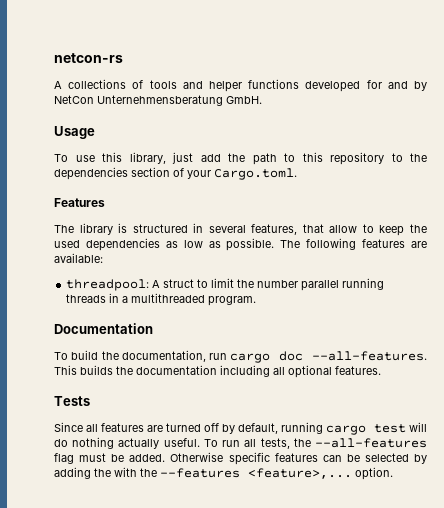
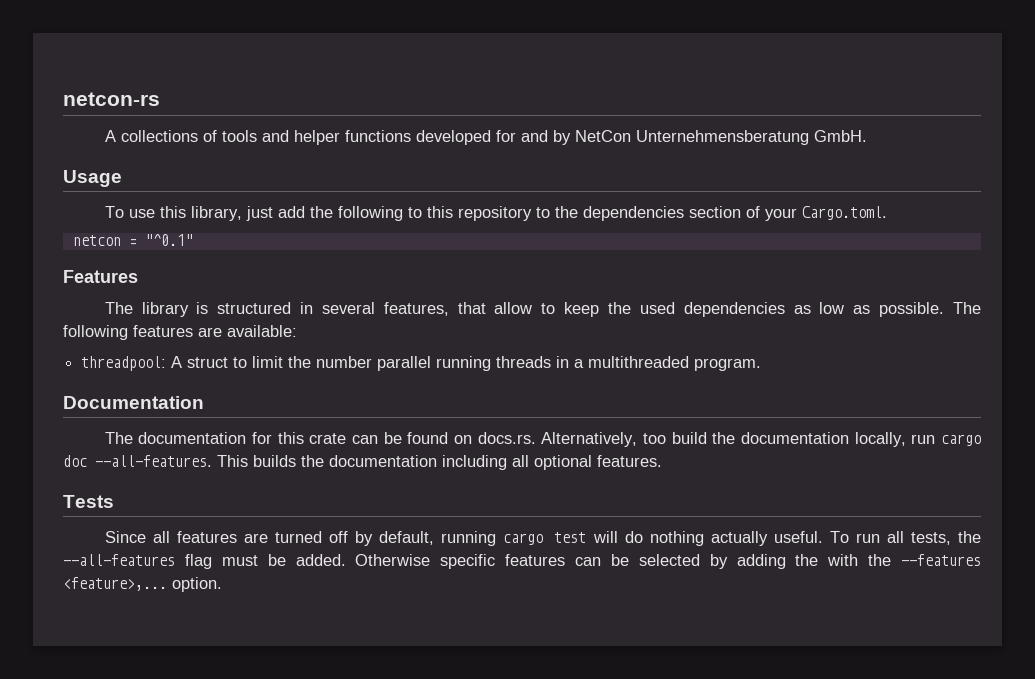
[252,153,277,165] path -> [337,206,403,221] following
(297, 174) none -> [72,234,193,246] // netcon = "^0.1"
[54,350,206,362] To build the documentation, -> [104,432,906,447] The documentation for this crate can be found on docs.rs. Alternatively, too build the documentation locally,

